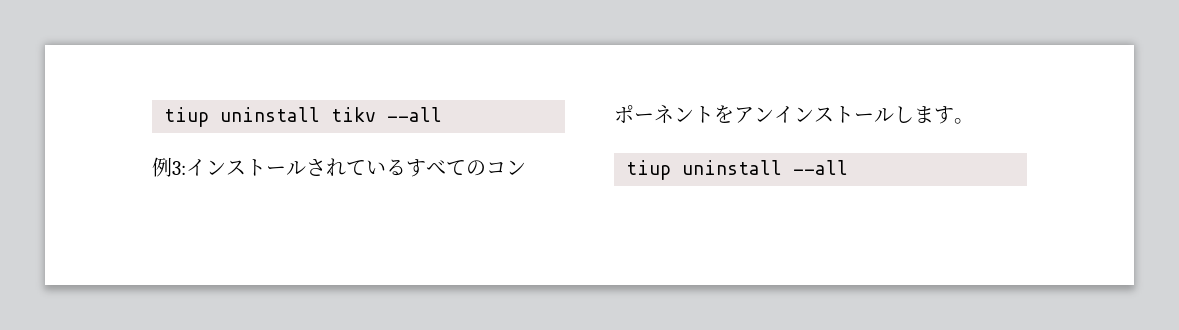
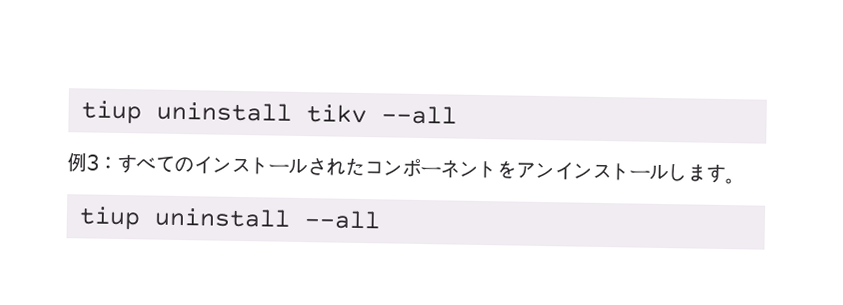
[172,161,186,175] 3: -> [86,153,194,174] 3：すべての
[346,159,486,177] ているすべての -> [345,157,365,177] た

